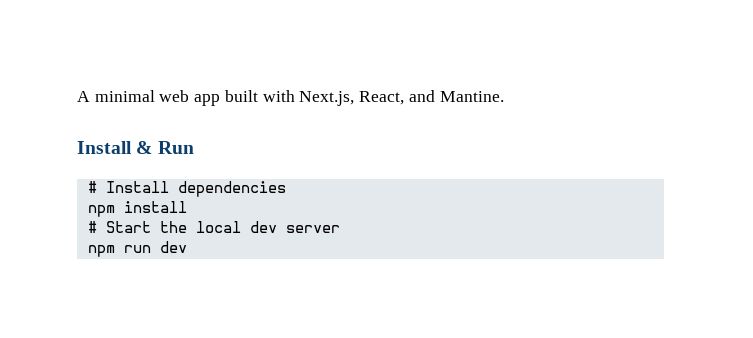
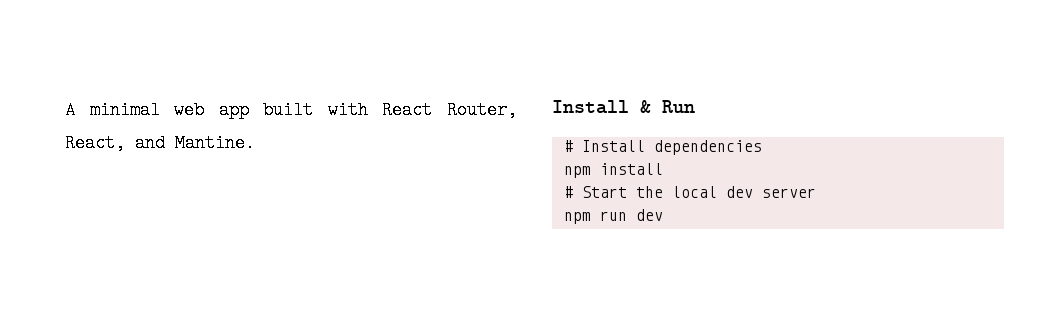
[299,91,355,106] Next.js, -> [382,101,517,119] React Router,

